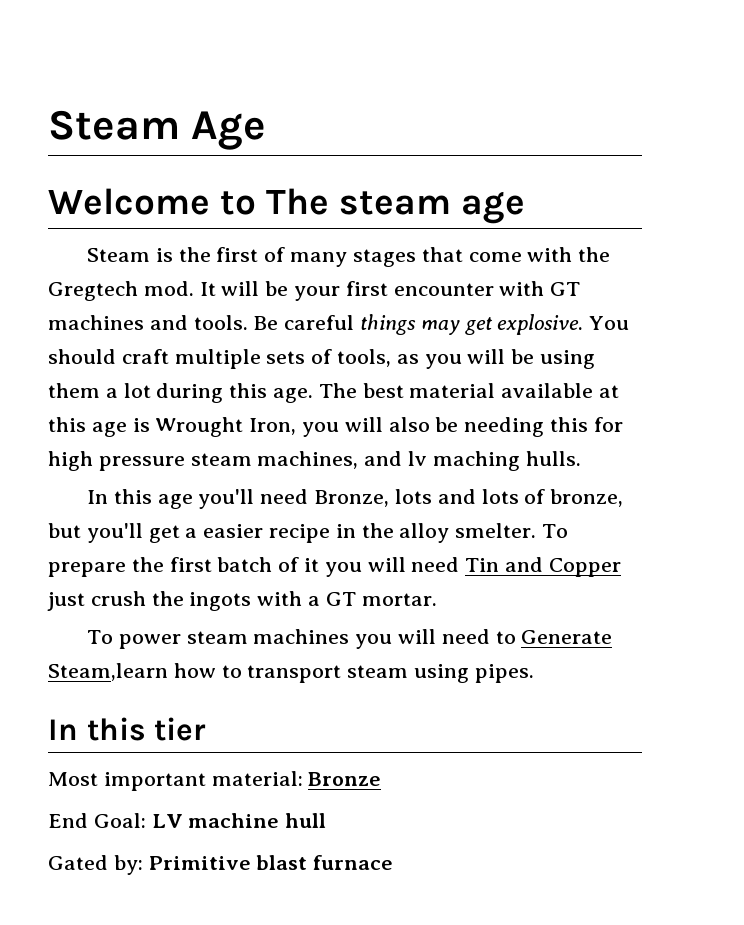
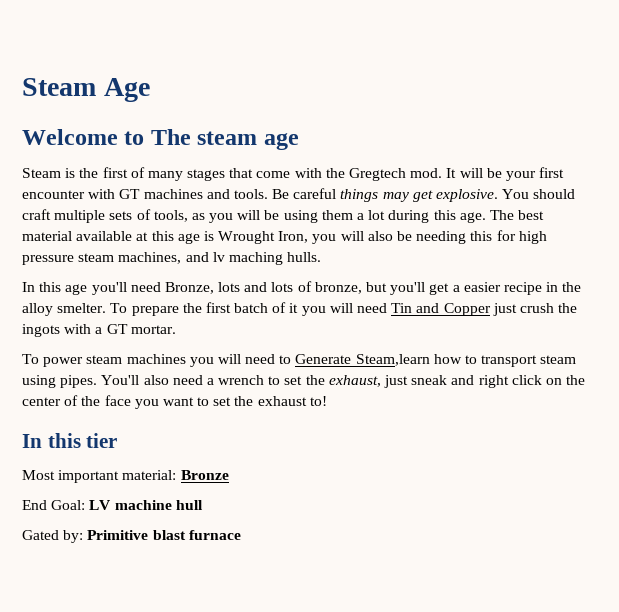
(534, 673) none -> [101,375,586,388] [22,395,327,409] You'll also need a wrench to set the exhaust, just sneak and right click on the center of the face you want to set the exhaust to!

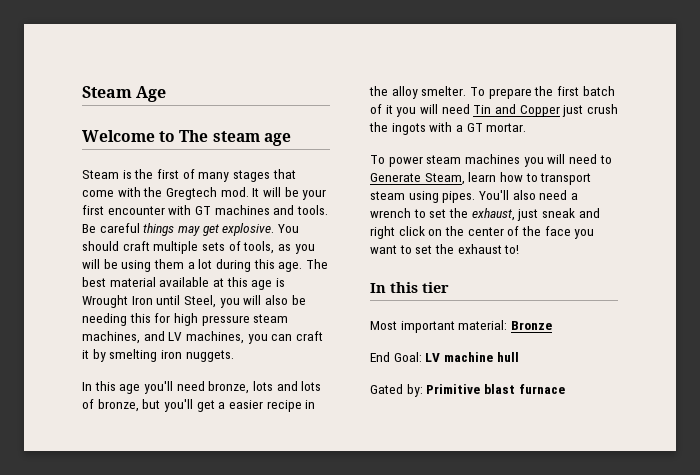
[278,231,309,243] Iron, -> [131,295,216,308] Iron until Steel,
[212,252,322,265] lv maching hulls. -> [168,331,323,344] [82,349,234,362] LV machines, you can craft it by smelting iron nuggets.
[164,282,214,294] Bronze, -> [208,381,250,394] bronze,
[355,354,430,366] Steam,learn -> [424,172,497,185] Steam, learn

